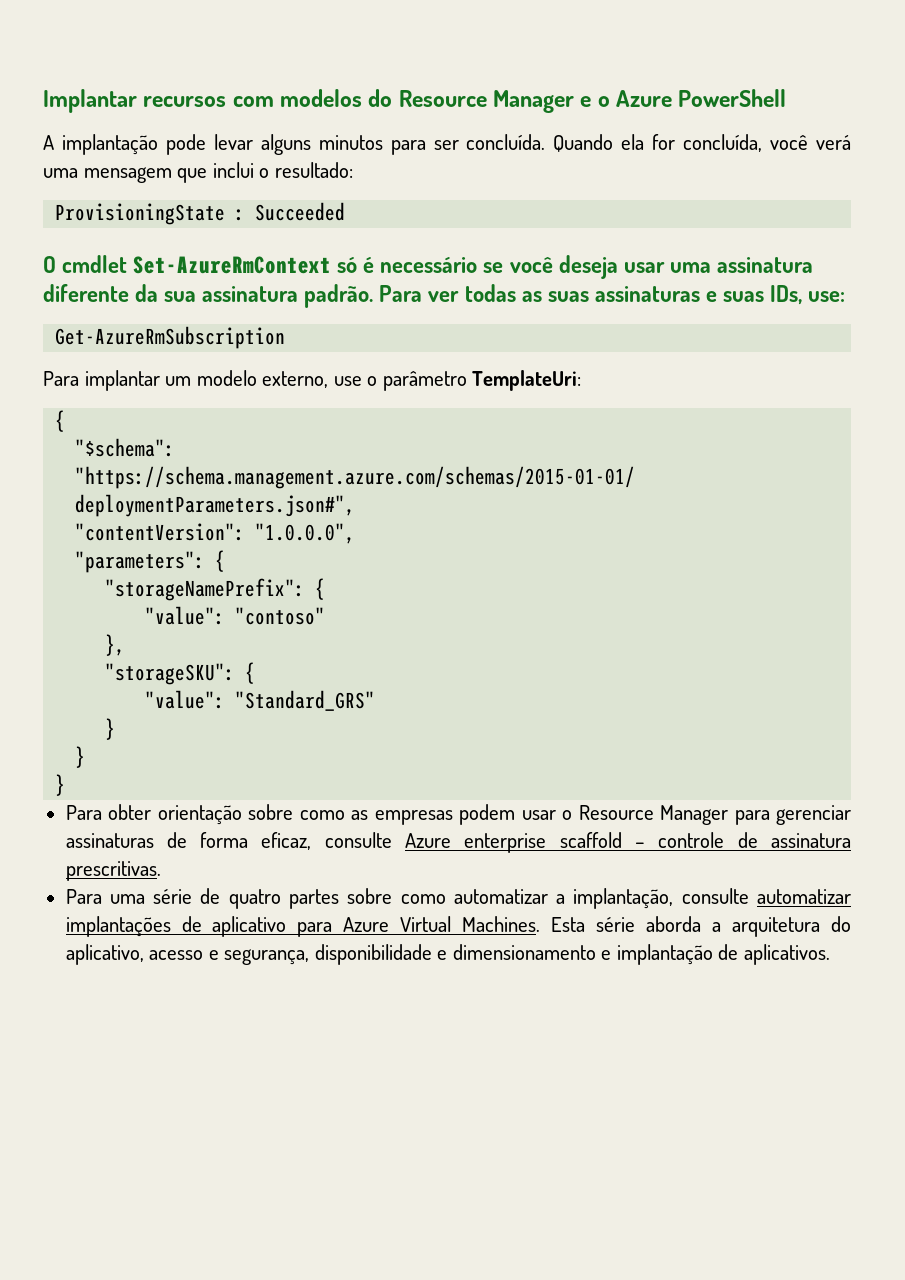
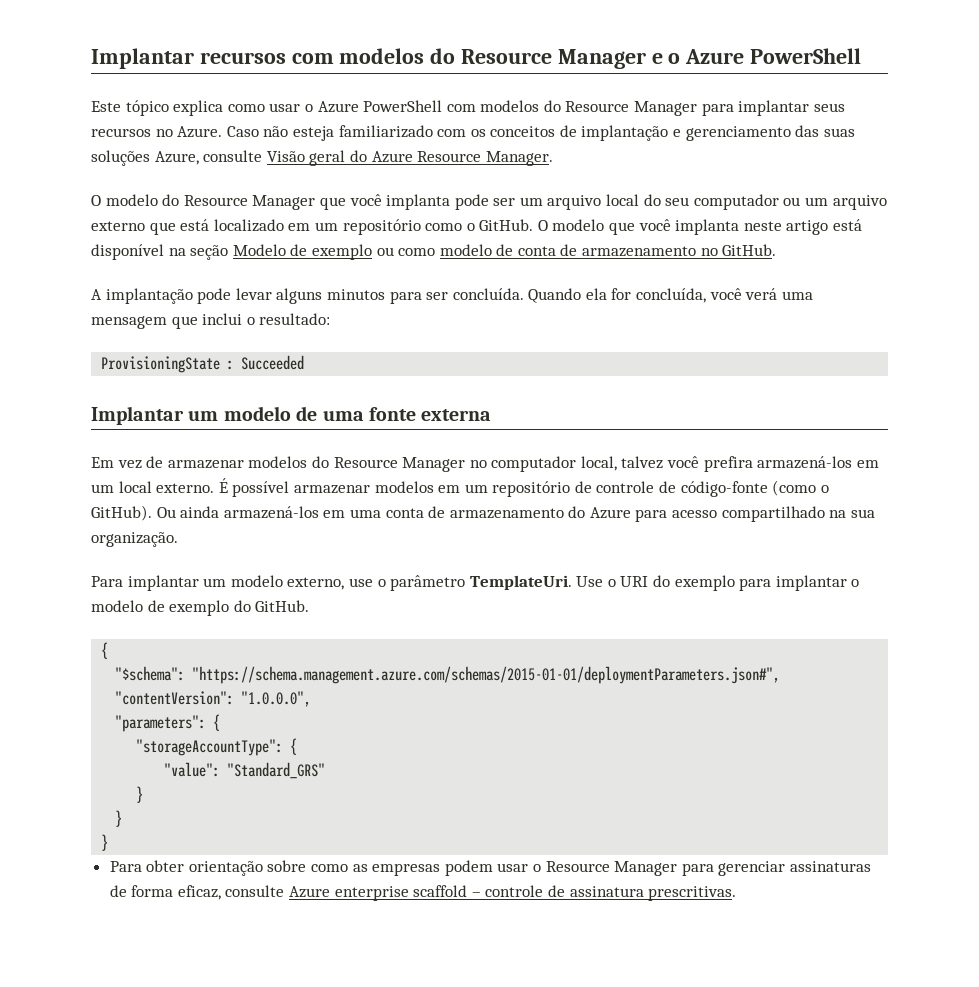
(787, 98) none -> [91,100,845,116] [91,125,855,141] [91,150,553,166] [91,194,887,210] [91,219,863,235] [91,244,777,260] // Este tópico explica como usar o Azure PowerShell com modelos do Resource Manager para implantar seus recursos no Azure. Caso não esteja familiarizado com os conceitos de implantação e gerenciamento das suas soluções Azure, consulte Visão geral do Azure Resource Manager. // O modelo do Resource Manager que você implanta pode ser um arquivo local do seu computador ou um arquivo externo que está localizado em um repositório como o GitHub. O modelo que você implanta neste artigo está disponível na seção Modelo de exemplo ou como modelo de conta de armazenamento no GitHub.
[43,255,813,279] [43,284,846,308] [55,326,286,349] O cmdlet Set-AzureRmContext só é necessário se você deseja usar uma assinatura diferente da sua assinatura padrão. Para ver todas as suas assinaturas e suas IDs, use: // Get-AzureRmSubscription -> [91,406,492,425] [91,456,879,472] [91,478,829,497] [91,505,875,522] [91,532,178,547] Implantar um modelo de uma fonte externa // Em vez de armazenar modelos do Resource Manager no computador local, talvez você prefira armazená-los em um local externo. É possível armazenar modelos em um repositório de controle de código-fonte (como o GitHub). Ou ainda armazená-los em uma conta de armazenamento do Azure para acesso compartilhado na sua organização.
[472,370,582,391] TemplateUri: -> [469,575,860,591] [91,600,310,616] TemplateUri. Use o URI do exemplo para implantar o modelo de exemplo do GitHub.
[105,578,326,601] [145,606,326,625] [105,634,126,656] [105,663,236,685] "storageNamePrefix": { // "value": "contoso" // }, // "storageSKU": -> [136,739,284,756] "storageAccountType":
[65,888,852,909] [65,916,851,937] [65,944,830,965] // Para uma série de quatro partes sobre como automatizar a implantação, consulte automatizar implantações de aplicativo para Azure Virtual Machines. Esta série aborda a arquitetura do aplicativo, acesso e segurança, disponibilidade e dimensionamento e implantação de aplicativos. -> (737, 893) none

